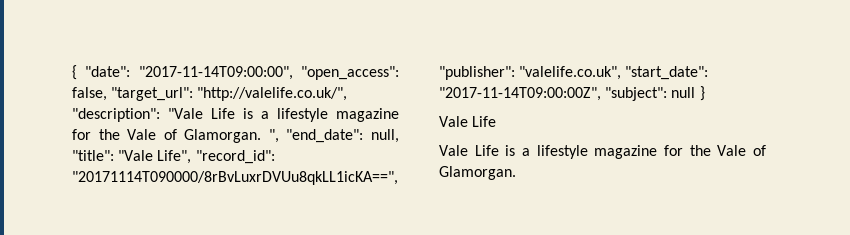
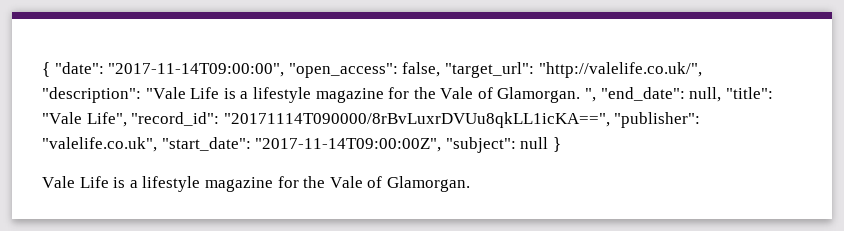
[439,145,499,156] // Vale Life -> (109, 182) none

